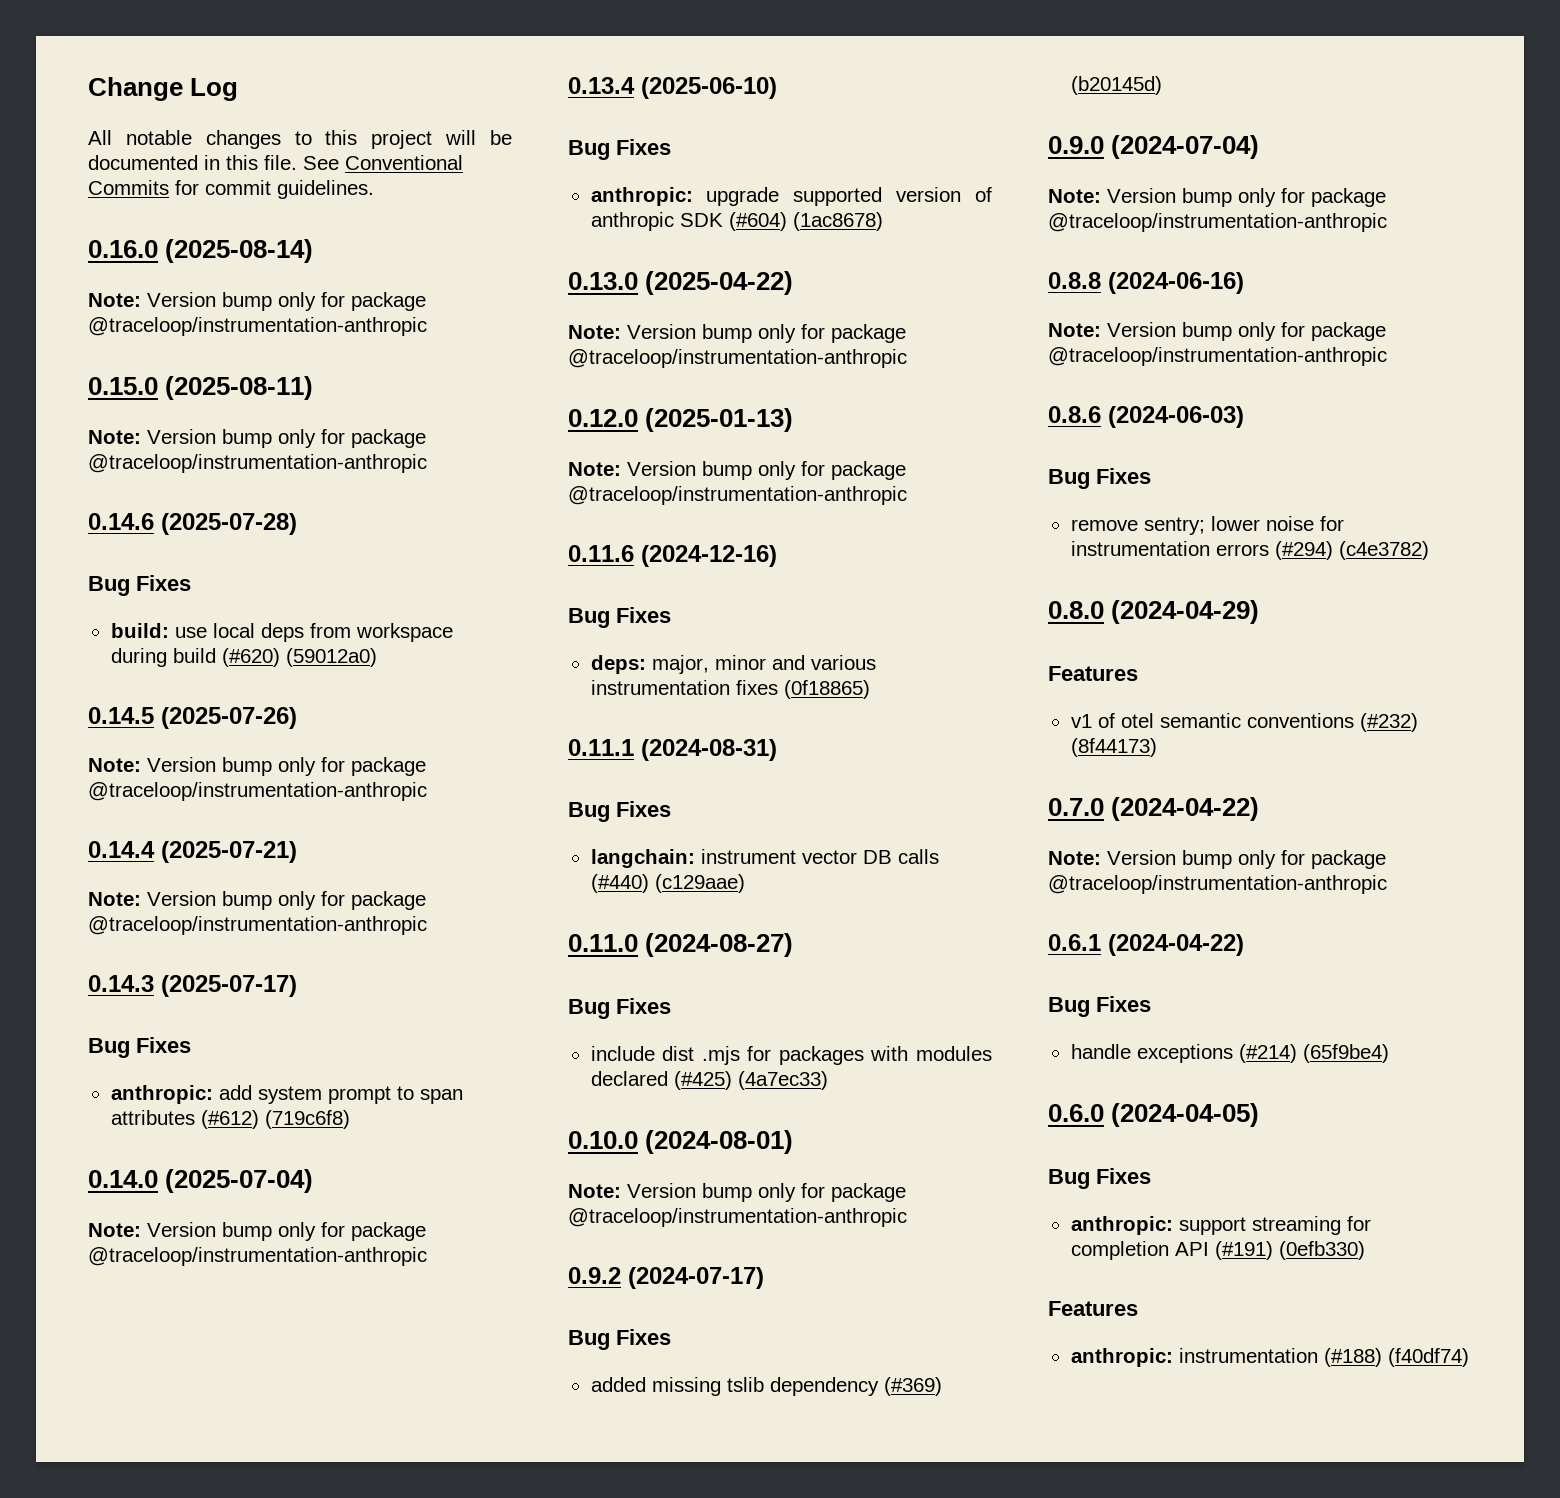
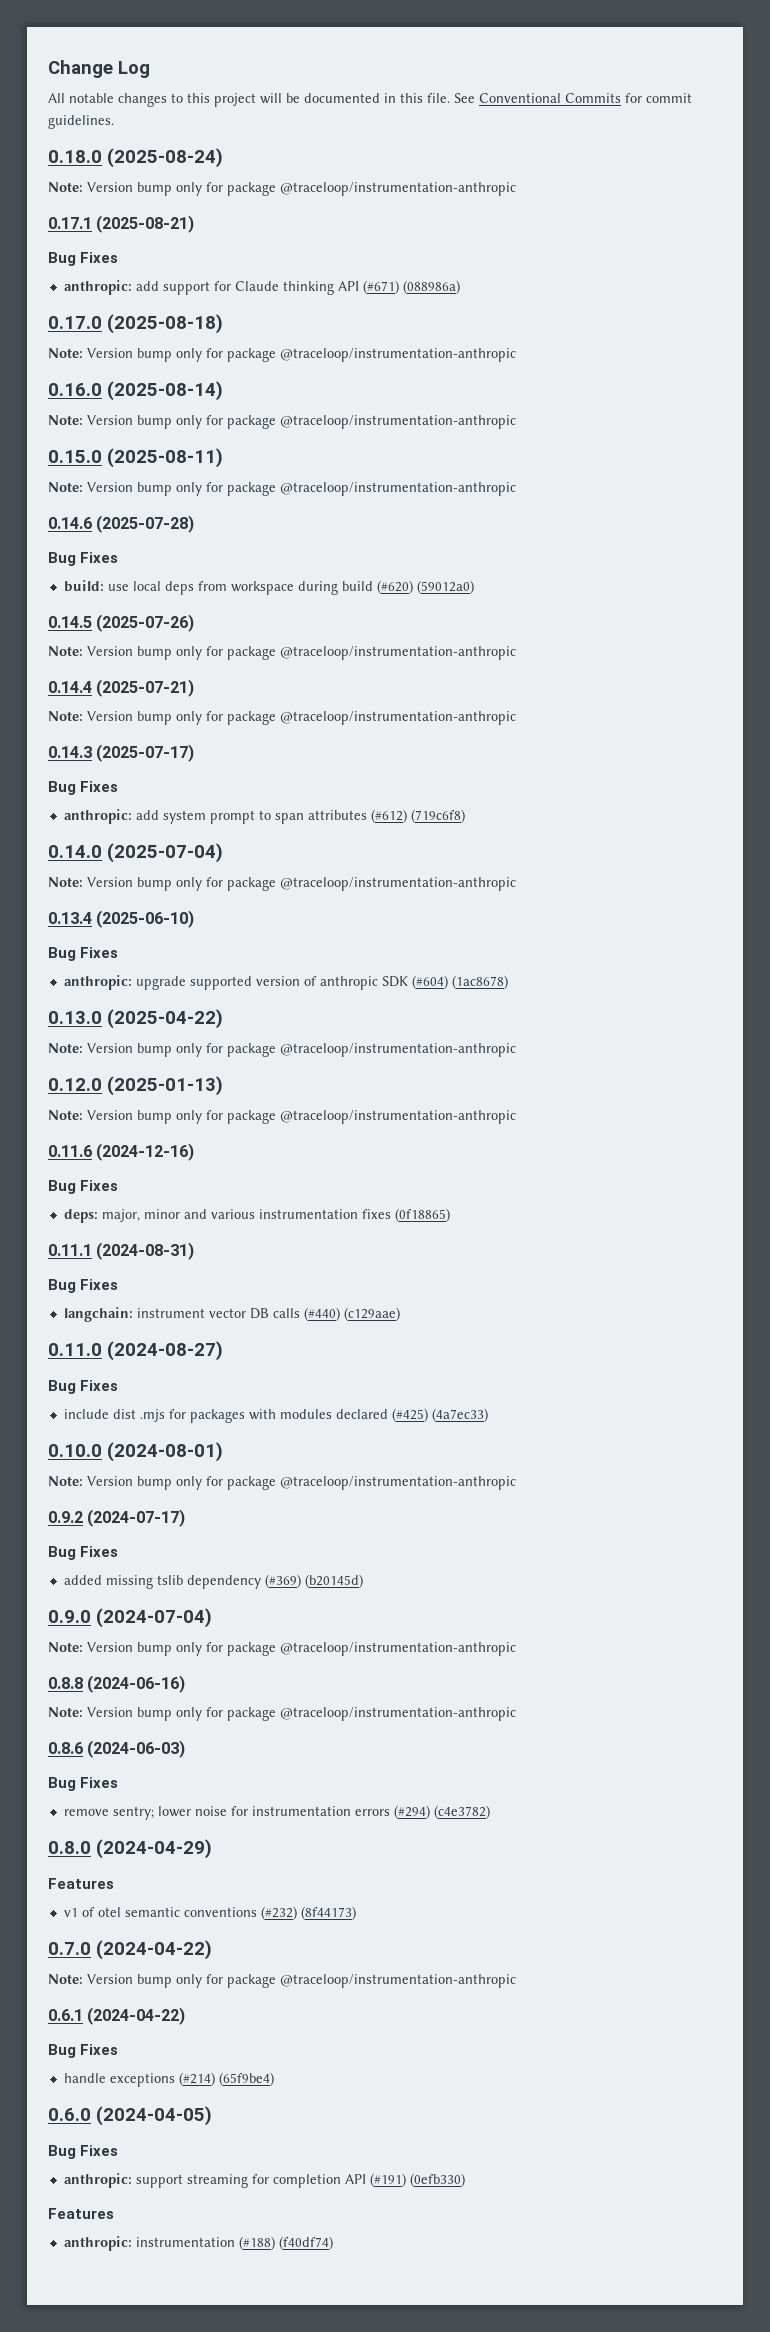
(374, 189) none -> [48,148,223,168] [48,182,516,196] [48,215,195,233] [48,252,119,266] [63,280,460,295] [48,314,223,334] [48,348,516,362] // 0.18.0 (2025-08-24) // Note: Version bump only for package @traceloop/instrumentation-anthropic // 0.17.1 (2025-08-21) // Bug Fixes // anthropic: add support for Claude thinking API (#671) (088986a) // 0.17.0 (2025-08-18) // Note: Version bump only for package @traceloop/instrumentation-anthropic

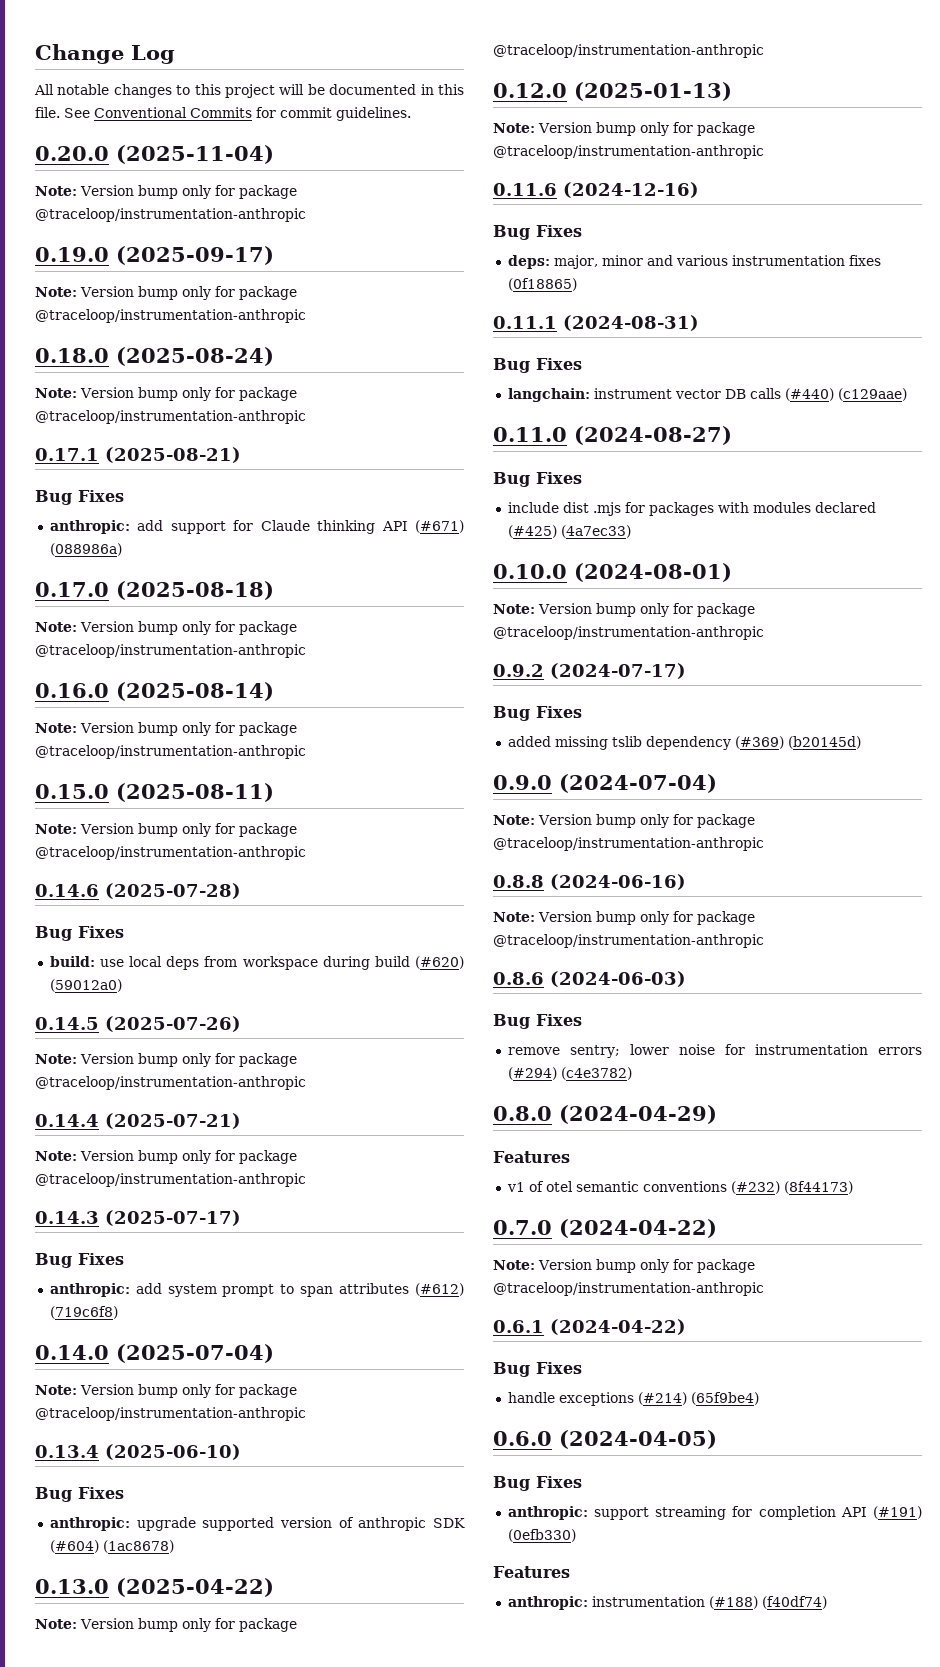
(114, 122) none -> [35,145,274,164] [35,185,297,199] [35,208,306,222] [35,246,274,265] [35,286,297,300] [35,309,306,323] // 0.20.0 (2025-11-04) // Note: Version bump only for package @traceloop/instrumentation-anthropic // 0.19.0 (2025-09-17) // Note: Version bump only for package @traceloop/instrumentation-anthropic

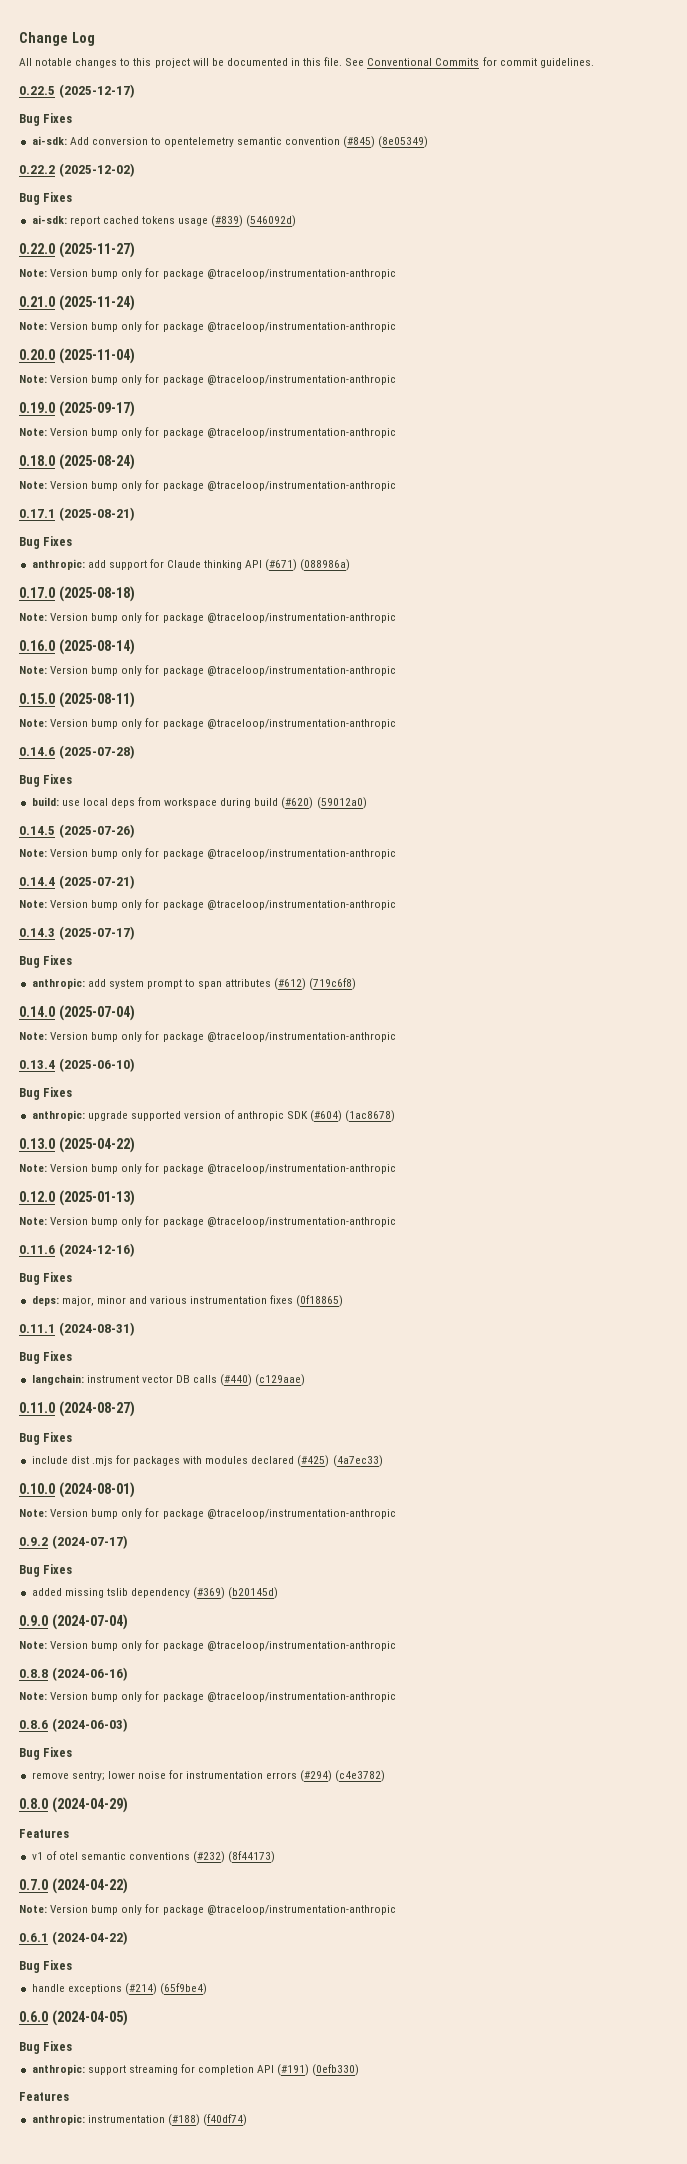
(411, 114) none -> [19,84,135,98] [19,113,73,126] [31,136,429,148] [19,163,135,177] [19,192,73,205] [31,215,297,227] [19,242,135,258] [19,268,396,279] [19,295,135,311] [19,321,396,332] // 0.22.5 (2025-12-17) // Bug Fixes // ai-sdk: Add conversion to opentelemetry semantic convention (#845) (8e05349) // 0.22.2 (2025-12-02) // Bug Fixes // ai-sdk: report cached tokens usage (#839) (546092d) // 0.22.0 (2025-11-27) // Note: Version bump only for package @traceloop/instrumentation-anthropic // 0.21.0 (2025-11-24) // Note: Version bump only for package @traceloop/instrumentation-anthropic

